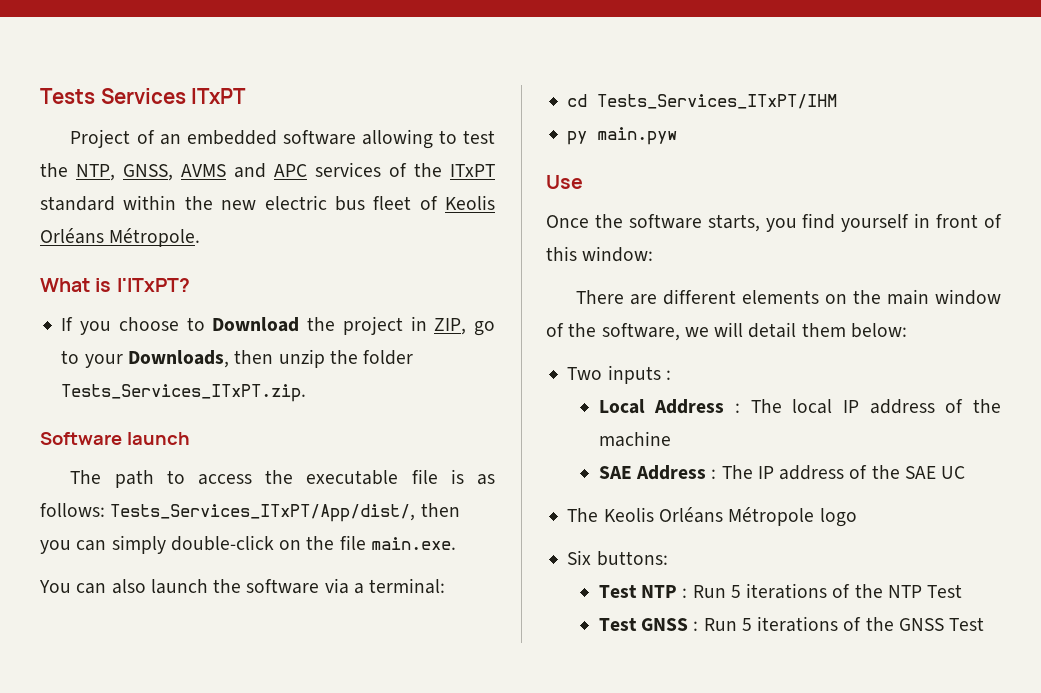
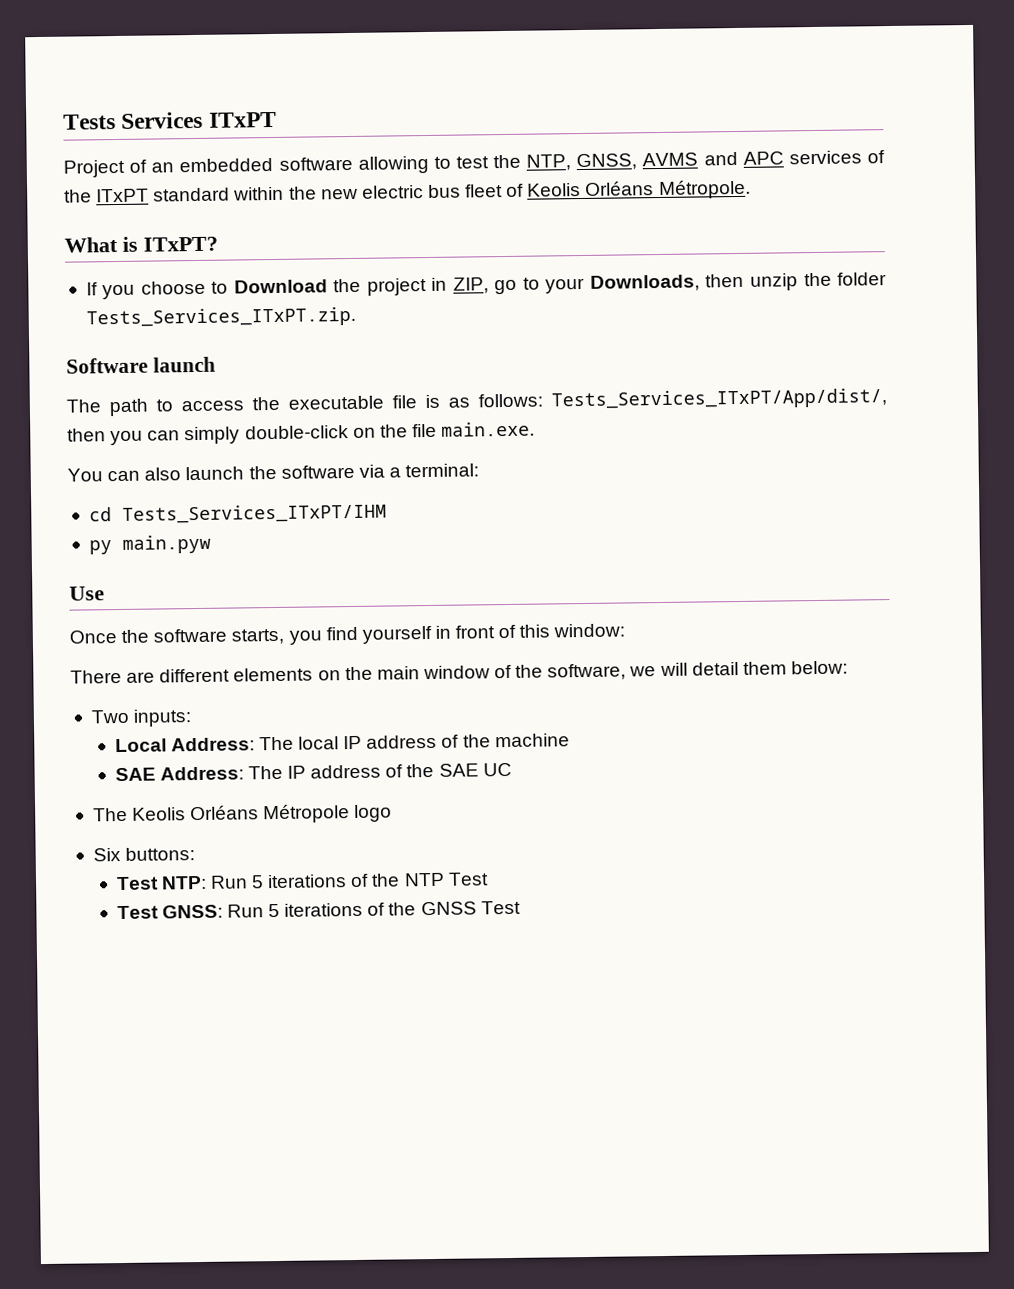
[116,278,190,292] l'ITxPT? -> [143,236,218,252] ITxPT?
[607,365,671,384] inputs : -> [133,709,193,727] inputs:
[654,399,741,414] Address : -> [170,737,255,752] Address:
[636,465,717,480] Address : -> [159,766,244,781] Address:
[641,585,688,598] NTP : -> [160,875,207,890] NTP:
[641,618,699,631] GNSS : -> [161,904,223,919] GNSS:

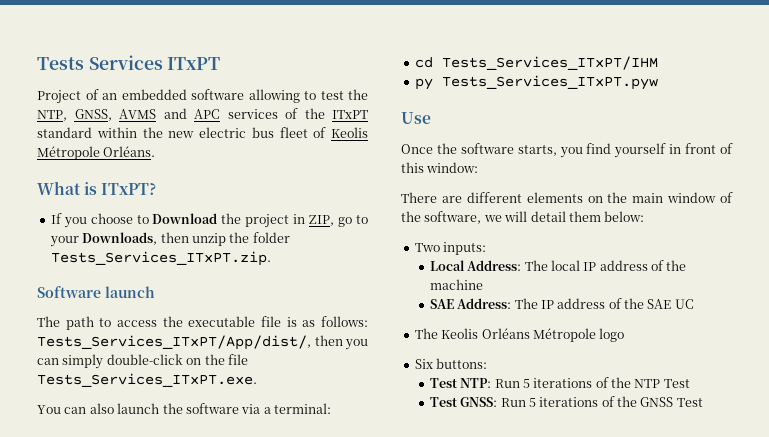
[585,179,751,200] Orléans Métropole. -> [37,146,156,160] Métropole Orléans.
[441,421,536,437] main.exe. -> [37,373,257,387] Tests_Services_ITxPT.exe.
[121,534,211,554] main.pyw -> [441,75,658,90] Tests_Services_ITxPT.pyw

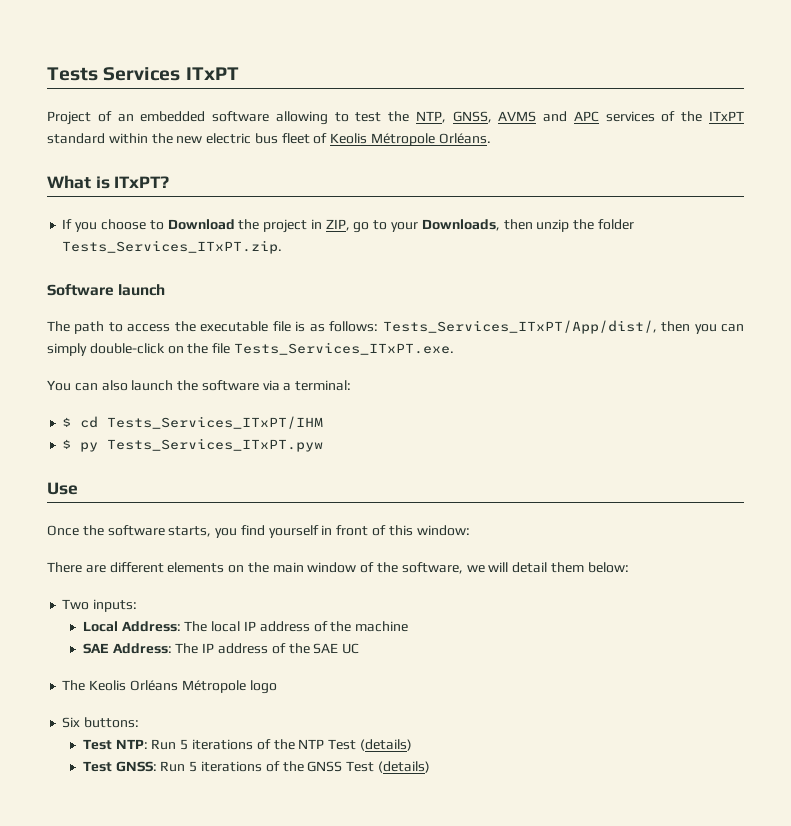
(331, 408) none -> [62,417,72,427] $
(658, 63) none -> [62,439,72,449] $
(690, 383) none -> [359,739,412,751] (details)
(703, 402) none -> [377,761,430,773] (details)

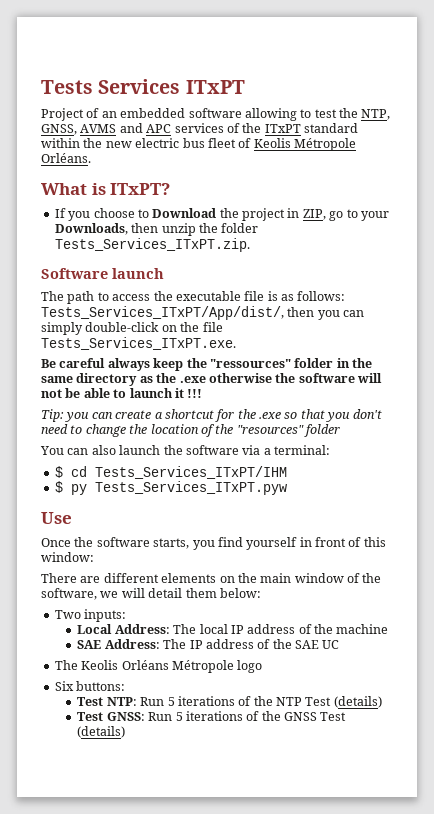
(454, 348) none -> [41,358,372,371] [41,373,382,386] [41,388,203,398] [41,409,382,422] [41,424,340,437] // Be careful always keep the "ressources" folder in the same directory as the .exe otherwise the software will not be able to launch it !!! // Tip: you can create a shortcut for the .exe so that you don't need to change the location of the "resources" folder

